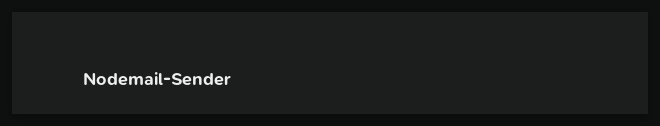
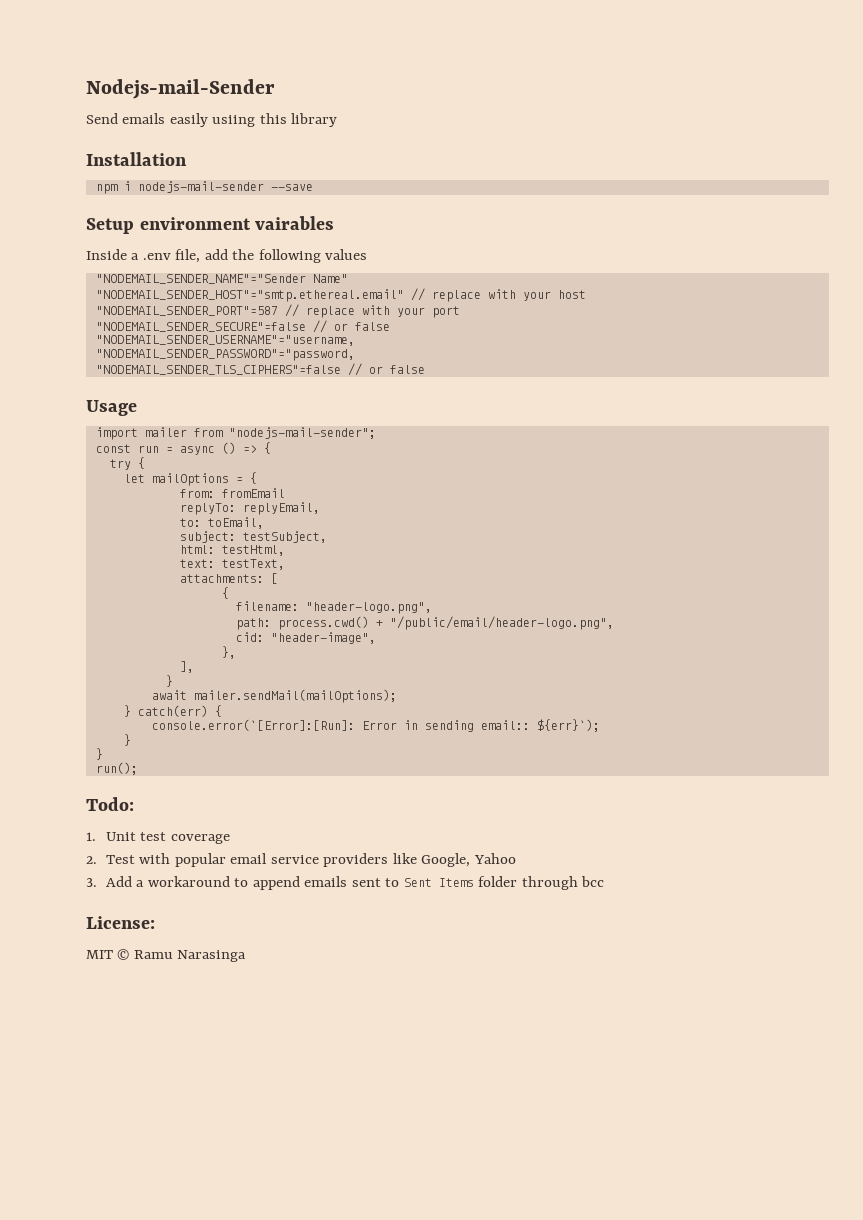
[83,72,231,86] Nodemail-Sender -> [86,79,275,99] [86,113,338,127] [86,152,187,166] [95,181,313,194] [86,216,335,234] [86,249,368,263] [95,274,348,284] [95,288,586,302] [95,304,460,318] [95,320,390,333] [95,335,355,346] [95,349,355,361] [95,363,425,376] [86,400,137,416] [95,427,376,440] [95,442,271,455] [109,457,145,470] [123,472,257,486] [179,488,285,498] [179,502,320,515] [179,517,264,529] [179,531,327,543] [179,545,285,556] [179,559,285,570] [179,573,278,584] [221,587,229,599] [235,601,432,614] [235,616,614,630] [235,632,376,644] [221,646,236,659] [179,661,194,673] [165,675,173,687] [151,689,397,703] [123,705,222,717] [151,719,600,732] [123,734,131,746] [95,748,103,760] [95,762,138,775] [86,797,134,811] [86,832,230,844] [86,853,516,867] [86,876,605,890] [86,916,155,929] [86,949,247,962] Nodejs-mail-Sender // Send emails easily usiing this library // Installation // npm i nodejs-mail-sender --save // Setup environment vairables // Inside a .env file, add the following values // "NODEMAIL_SENDER_NAME"="Sender Name" // "NODEMAIL_SENDER_HOST"="smtp.ethereal.email" // replace with your host // "NODEMAIL_SENDER_PORT"=587 // replace with your port // "NODEMAIL_SENDER_SECURE"=false // or false // "NODEMAIL_SENDER_USERNAME"="username, // "NODEMAIL_SENDER_PASSWORD"="password, // "NODEMAIL_SENDER_TLS_CIPHERS"=false // or false // Usage // import mailer from "nodejs-mail-sender"; // const run = async () => { // try { // let mailOptions = { // from: fromEmail // replyTo: replyEmail, // to: toEmail, // subject: testSubject, // html: testHtml, // text: testText, // attachments: [ // { // filename: "header-logo.png", // path: process.cwd() + "/public/email/header-logo.png", // cid: "header-image", // }, // ], // } // await mailer.sendMail(mailOptions); // } catch(err) { // console.error(`[Error]:[Run]: Error in sending email:: ${err}`); // } // } // run(); // Todo: // 1. Unit test coverage // 2. Test with popular email service providers like Google, Yahoo // 3. Add a workaround to append emails sent to Sent Items folder through bcc // License: // MIT © Ramu Narasinga

